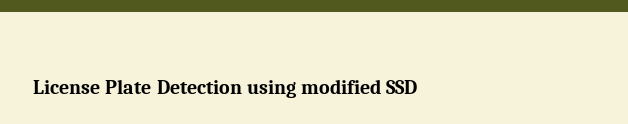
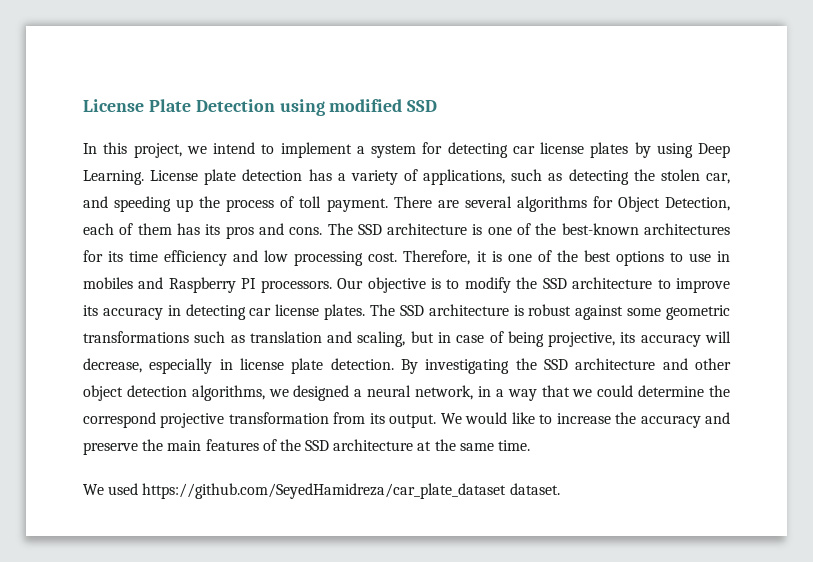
(418, 87) none -> [83,142,730,158] [83,169,730,185] [83,196,730,212] [83,223,730,239] [83,250,730,266] [83,277,731,293] [83,304,730,320] [83,331,732,347] [83,358,731,374] [83,385,731,401] [83,412,730,428] [83,439,531,455] [83,483,560,499] // In this project, we intend to implement a system for detecting car license plates by using Deep Learning. License plate detection has a variety of applications, such as detecting the stolen car, and speeding up the process of toll payment. There are several algorithms for Object Detection, each of them has its pros and cons. The SSD architecture is one of the best-known architectures for its time efficiency and low processing cost. Therefore, it is one of the best options to use in mobiles and Raspberry PI processors. Our objective is to modify the SSD architecture to improve its accuracy in detecting car license plates. The SSD architecture is robust against some geometric transformations such as translation and scaling, but in case of being projective, its accuracy will decrease, especially in license plate detection. By investigating the SSD architecture and other object detection algorithms, we designed a neural network, in a way that we could determine the correspond projective transformation from its output. We would like to increase the accuracy and preserve the main features of the SSD architecture at the same time. // We used https://github.com/SeyedHamidreza/car_plate_dataset dataset.

